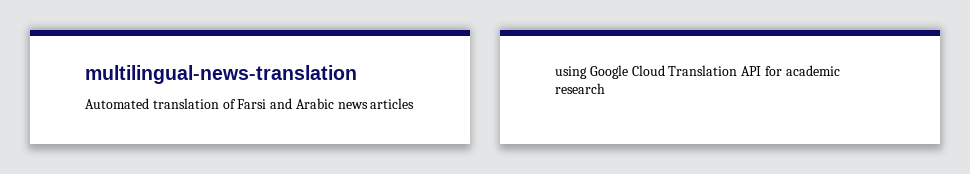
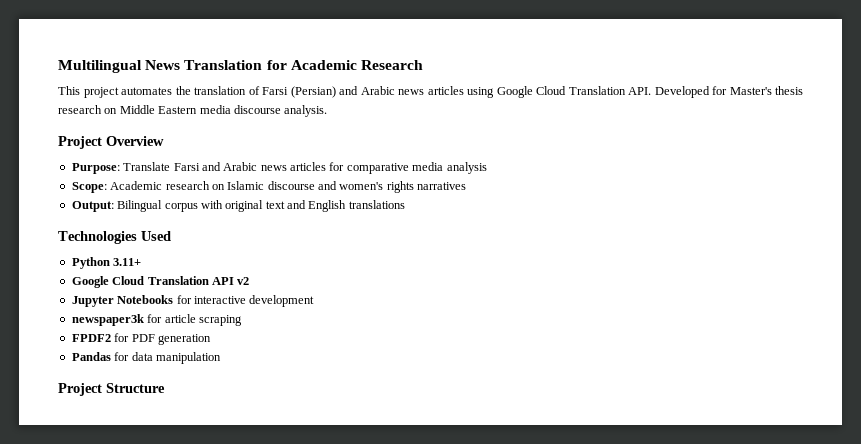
[85,65,357,84] [85,98,149,109] multilingual-news-translation // Automated -> [58,60,423,73] [58,86,191,98] Multilingual News Translation for Academic Research // This project automates the
(267, 104) none -> [290,86,336,98] (Persian)
[741,65,840,76] [555,83,605,94] API for academic research -> [628,86,803,98] [58,105,328,117] [58,136,164,149] [71,162,487,174] [71,181,467,193] [71,200,405,212] [58,231,171,244] [71,257,142,269] [71,276,250,288] [71,295,315,307] [71,314,242,326] [71,333,211,345] [71,352,221,364] [58,383,165,396] API. Developed for Master's thesis research on Middle Eastern media discourse analysis. // Project Overview // Purpose: Translate Farsi and Arabic news articles for comparative media analysis // Scope: Academic research on Islamic discourse and women's rights narratives // Output: Bilingual corpus with original text and English translations // Technologies Used // Python 3.11+ // Google Cloud Translation API v2 // Jupyter Notebooks for interactive development // newspaper3k for article scraping // FPDF2 for PDF generation // Pandas for data manipulation // Project Structure

